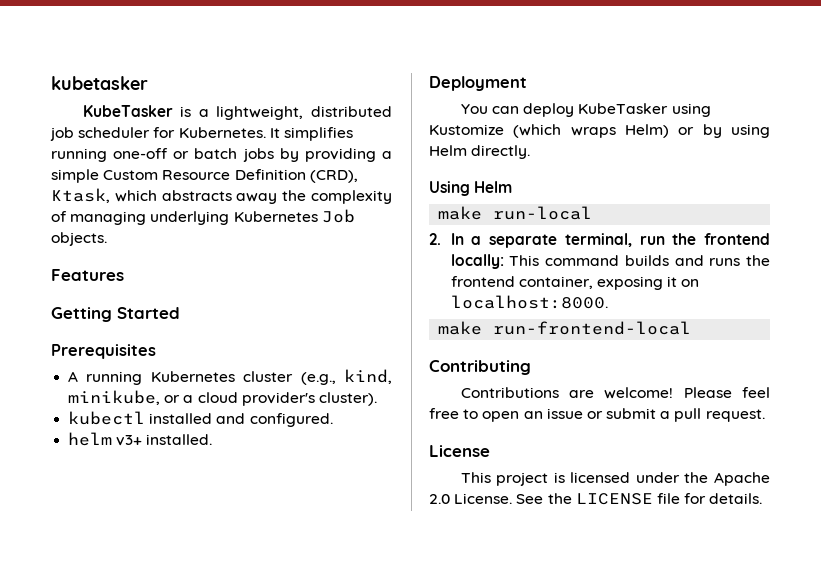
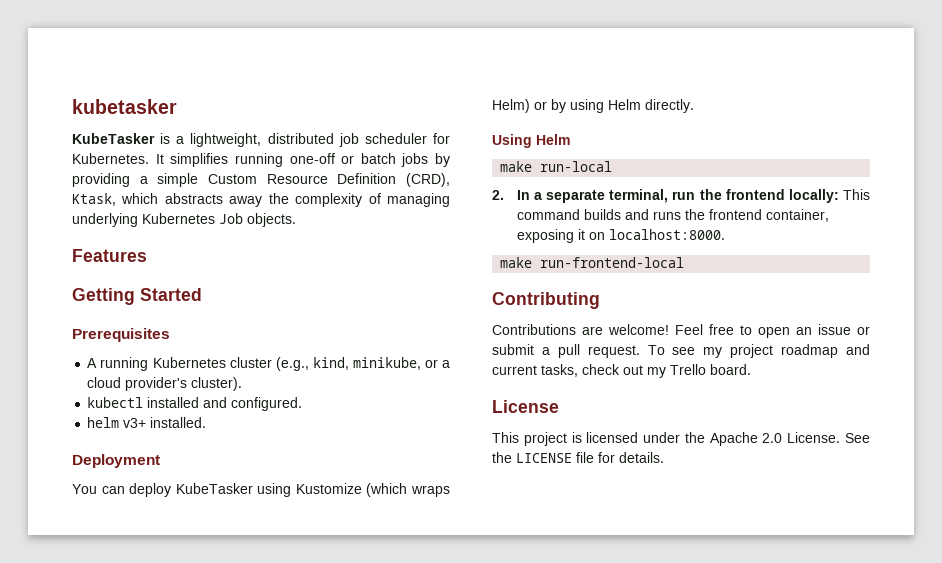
[683,387,770,398] Please feel -> [675,324,703,335] Feel
(765, 415) none -> [647,344,870,358] [492,364,751,378] To see my project roadmap and current tasks, check out my Trello board.

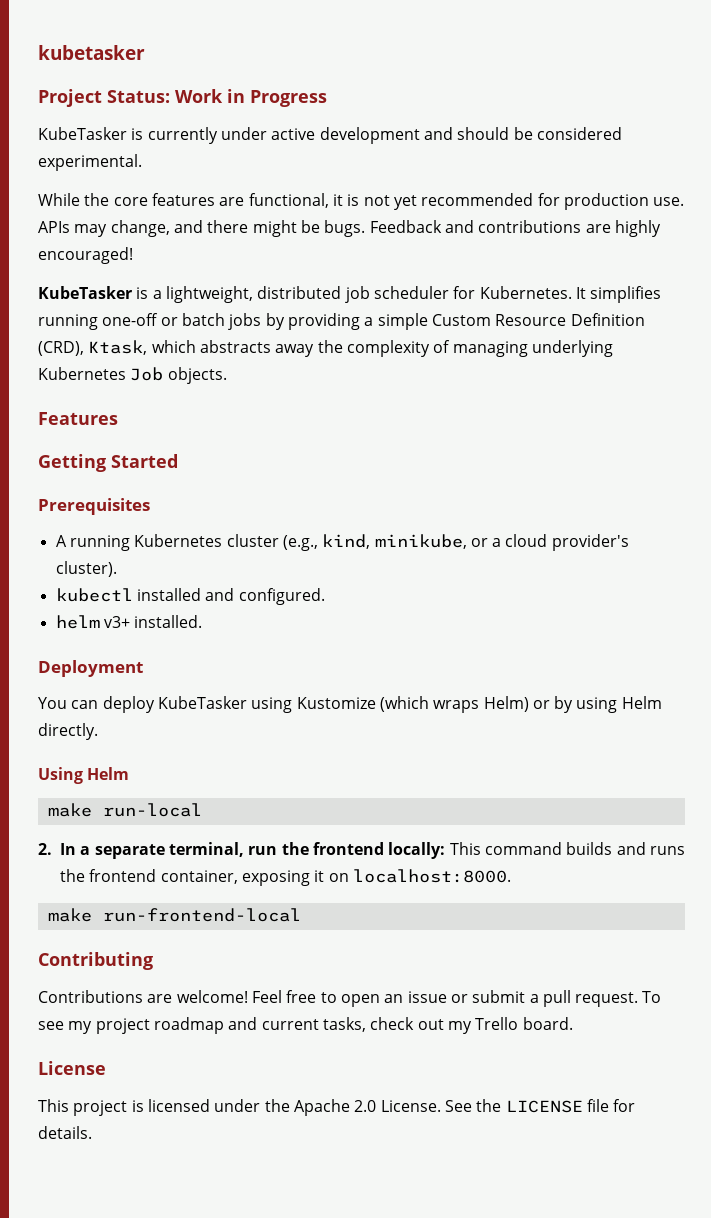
(177, 106) none -> [38,89,327,107] [38,127,622,144] [38,154,142,171] [38,193,685,210] [38,220,661,237] [38,247,133,264] // Project Status: Work in Progress // KubeTasker is currently under active development and should be considered experimental. // While the core features are functional, it is not yet recommended for production use. APIs may change, and there might be bugs. Feedback and contributions are highly encouraged!

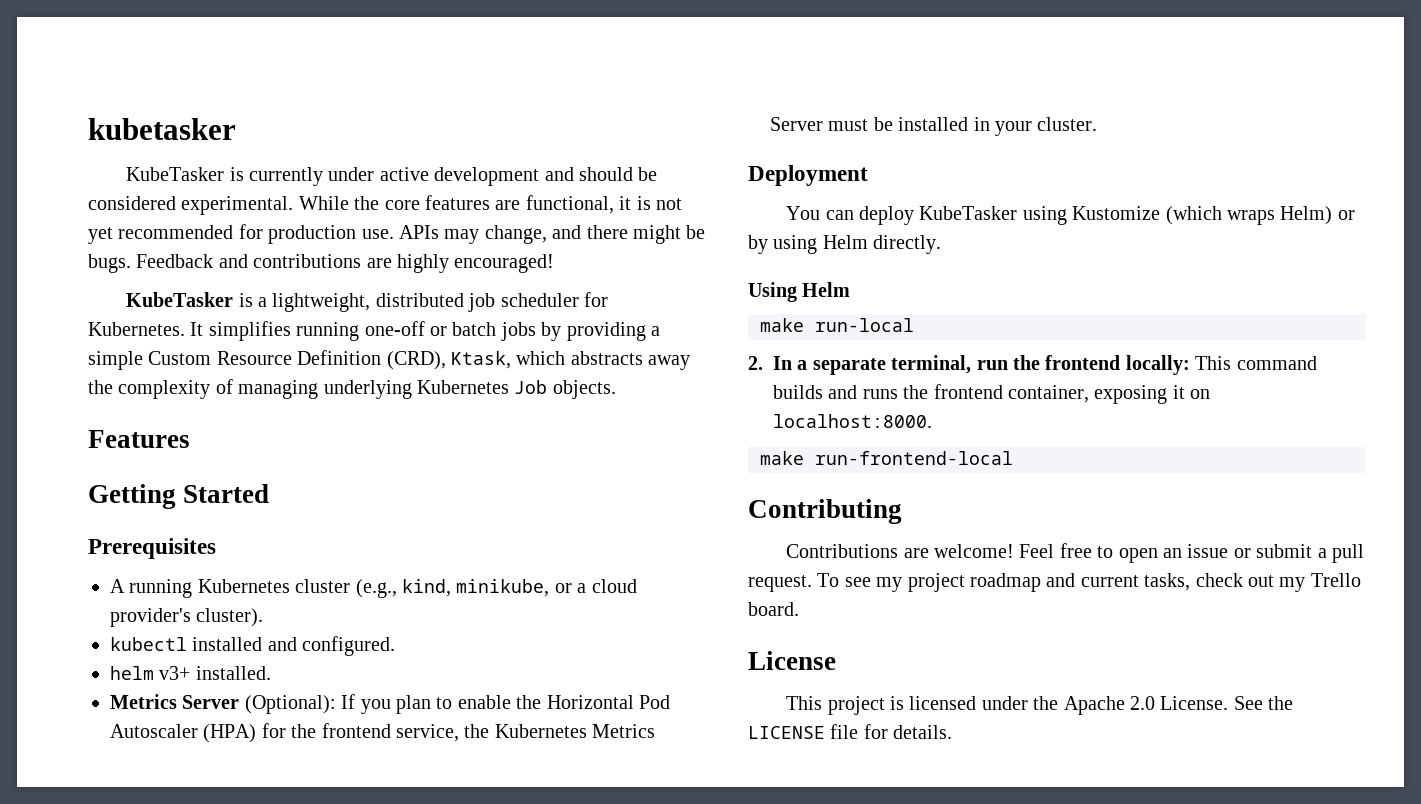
[38,89,327,107] // Project Status: Work in Progress -> (236, 129) none
(142, 162) // -> (294, 205) none
(203, 621) none -> [110,694,670,714] [110,723,656,743] [770,117,1098,136] // Metrics Server (Optional): If you plan to enable the Horizontal Pod Autoscaler (HPA) for the frontend service, the Kubernetes Metrics Server must be installed in your cluster.

